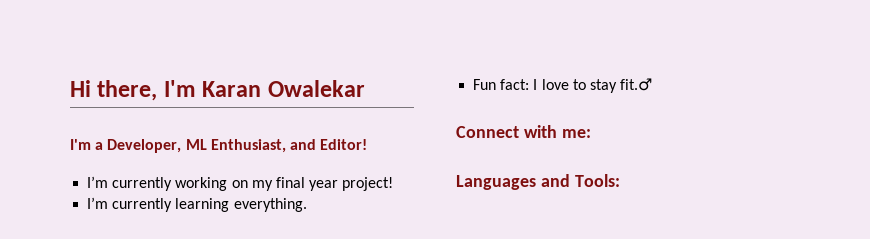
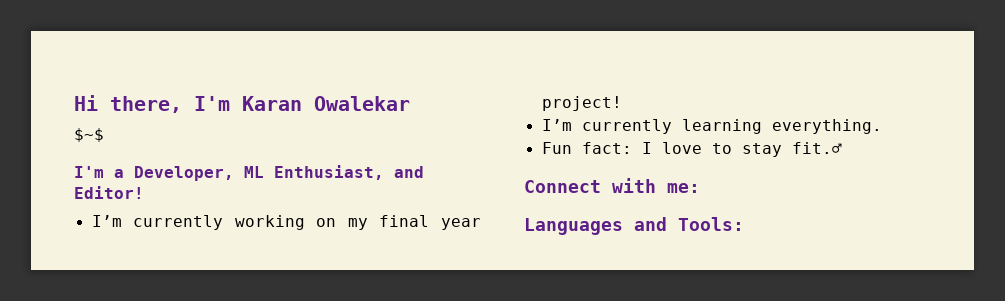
(365, 88) none -> [74,128,104,142] // $~$

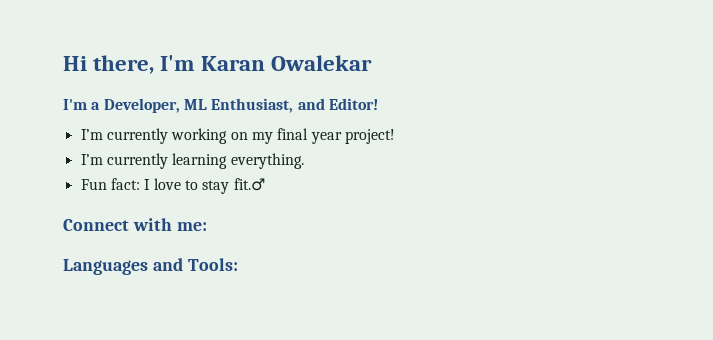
[74,128,104,142] // $~$ -> (373, 63) none

